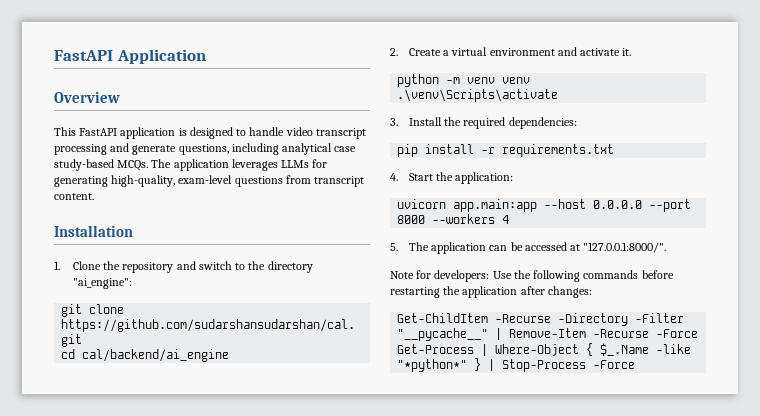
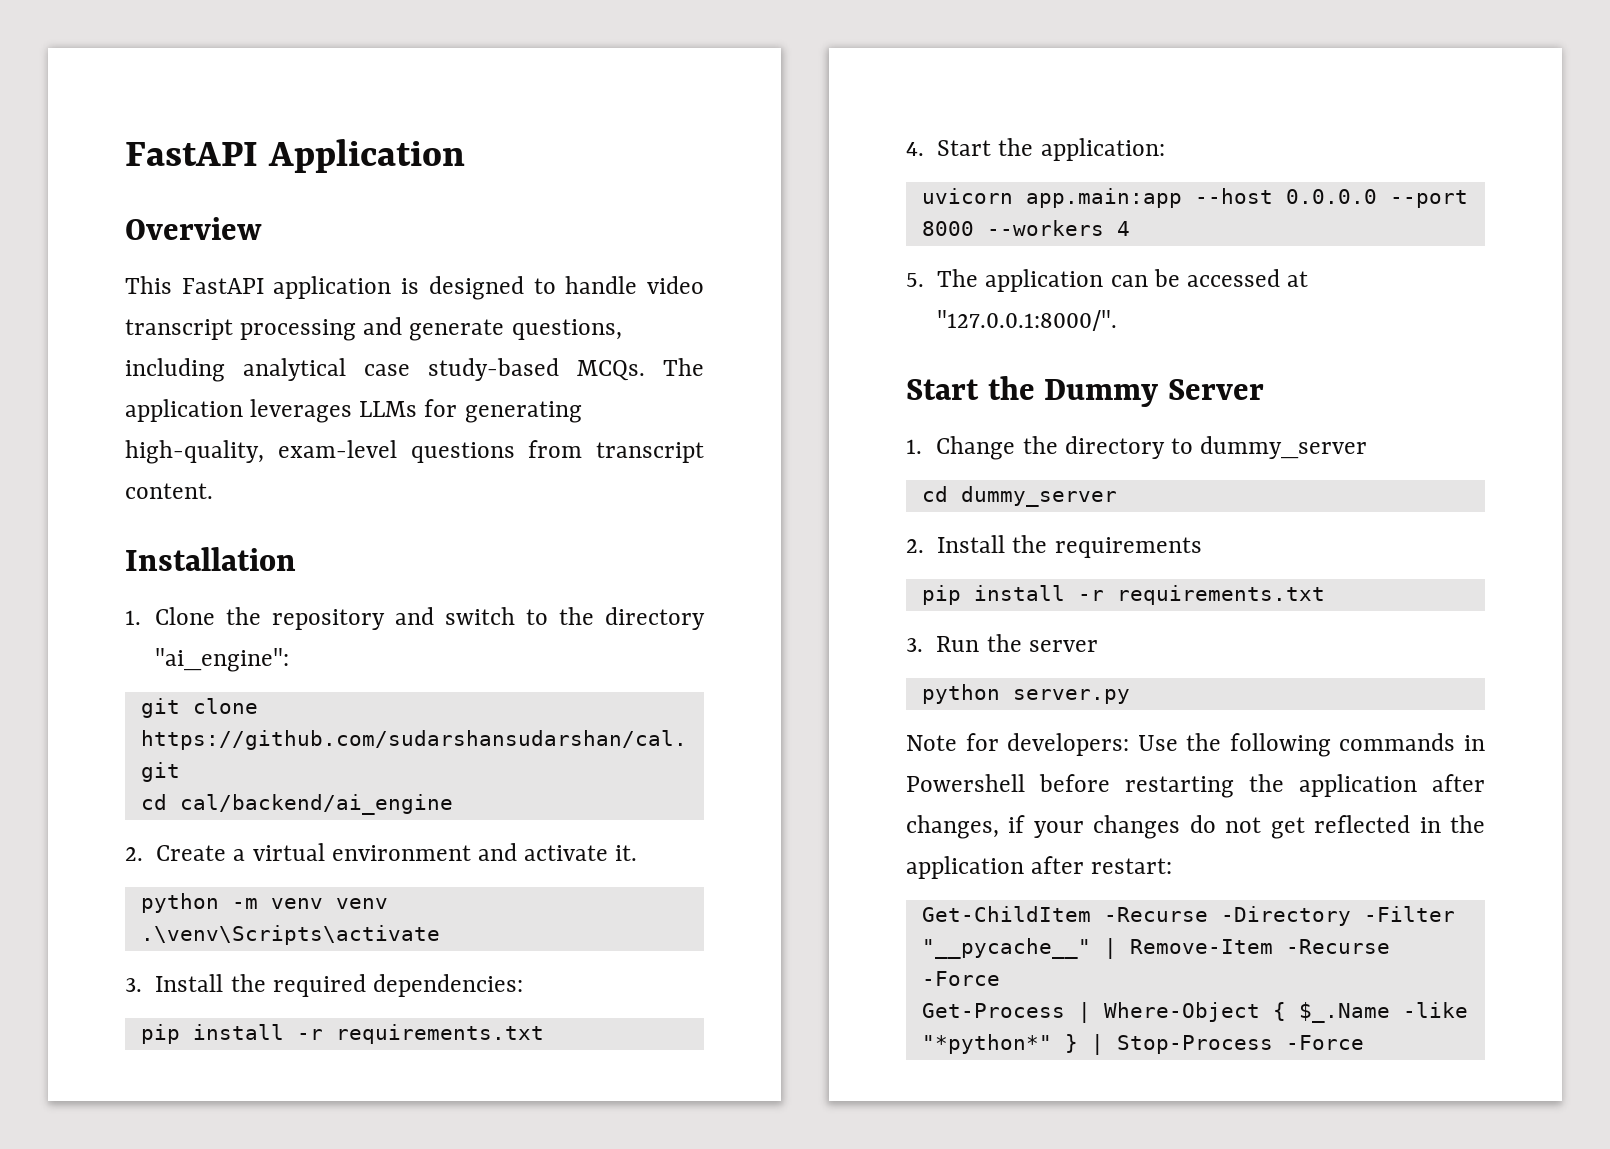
(667, 247) none -> [906,376,1264,407] [906,436,1368,460] [921,486,1117,507] [906,535,1202,558] [921,585,1325,605] [906,634,1098,652] [921,684,1130,704] // Start the Dummy Server // 1. Change the directory to dummy_server // cd dummy_server // 2. Install the requirements // pip install -r requirements.txt // 3. Run the server // python server.py
(639, 274) none -> [1464,735,1485,751] [906,774,1025,792] in Powershell
[547,286,592,298] changes: -> [906,815,1485,839] [906,856,1173,879] changes, if your changes do not get reflected in the application after restart:

